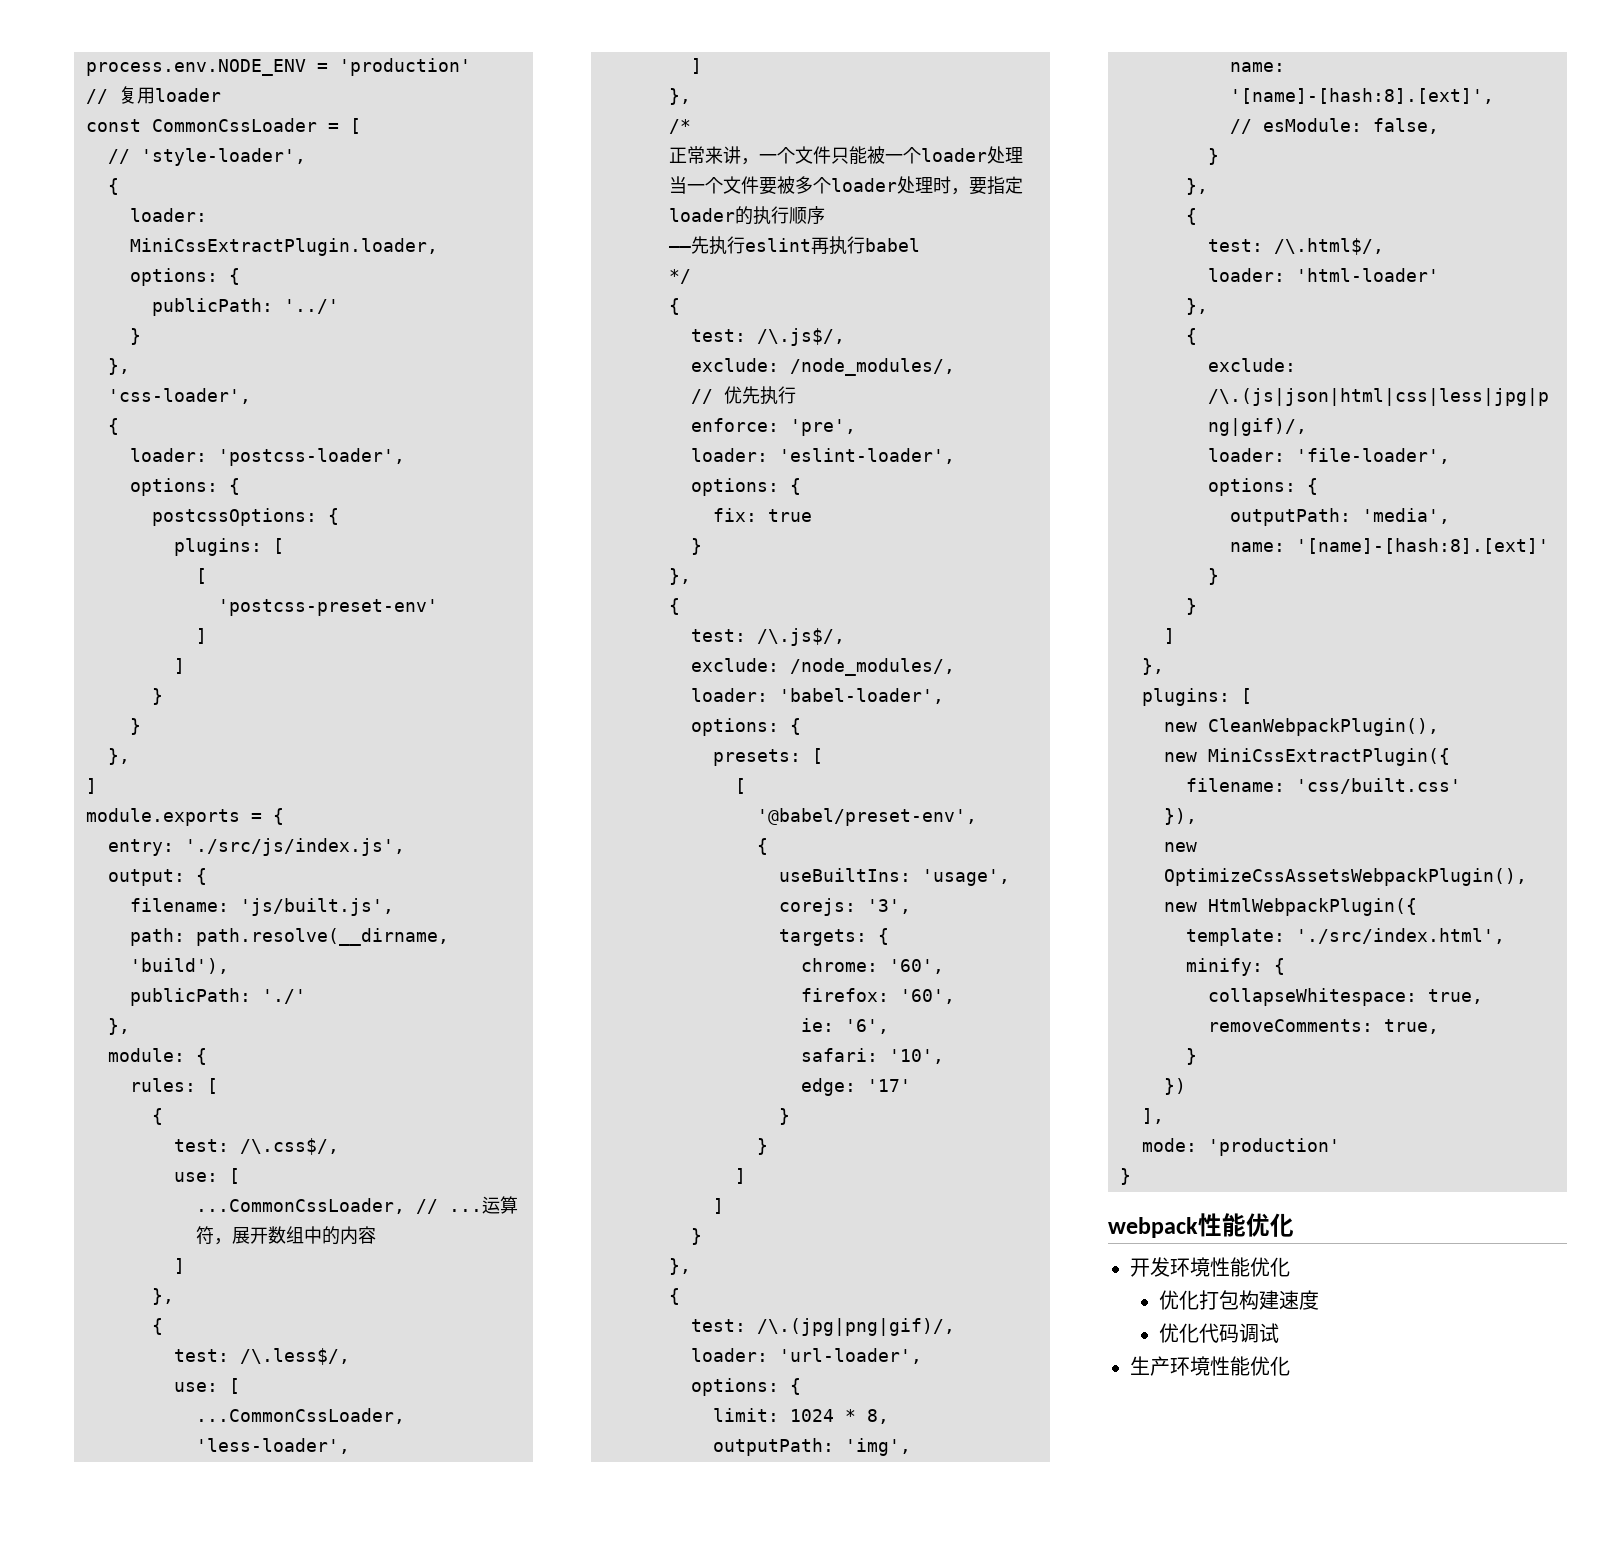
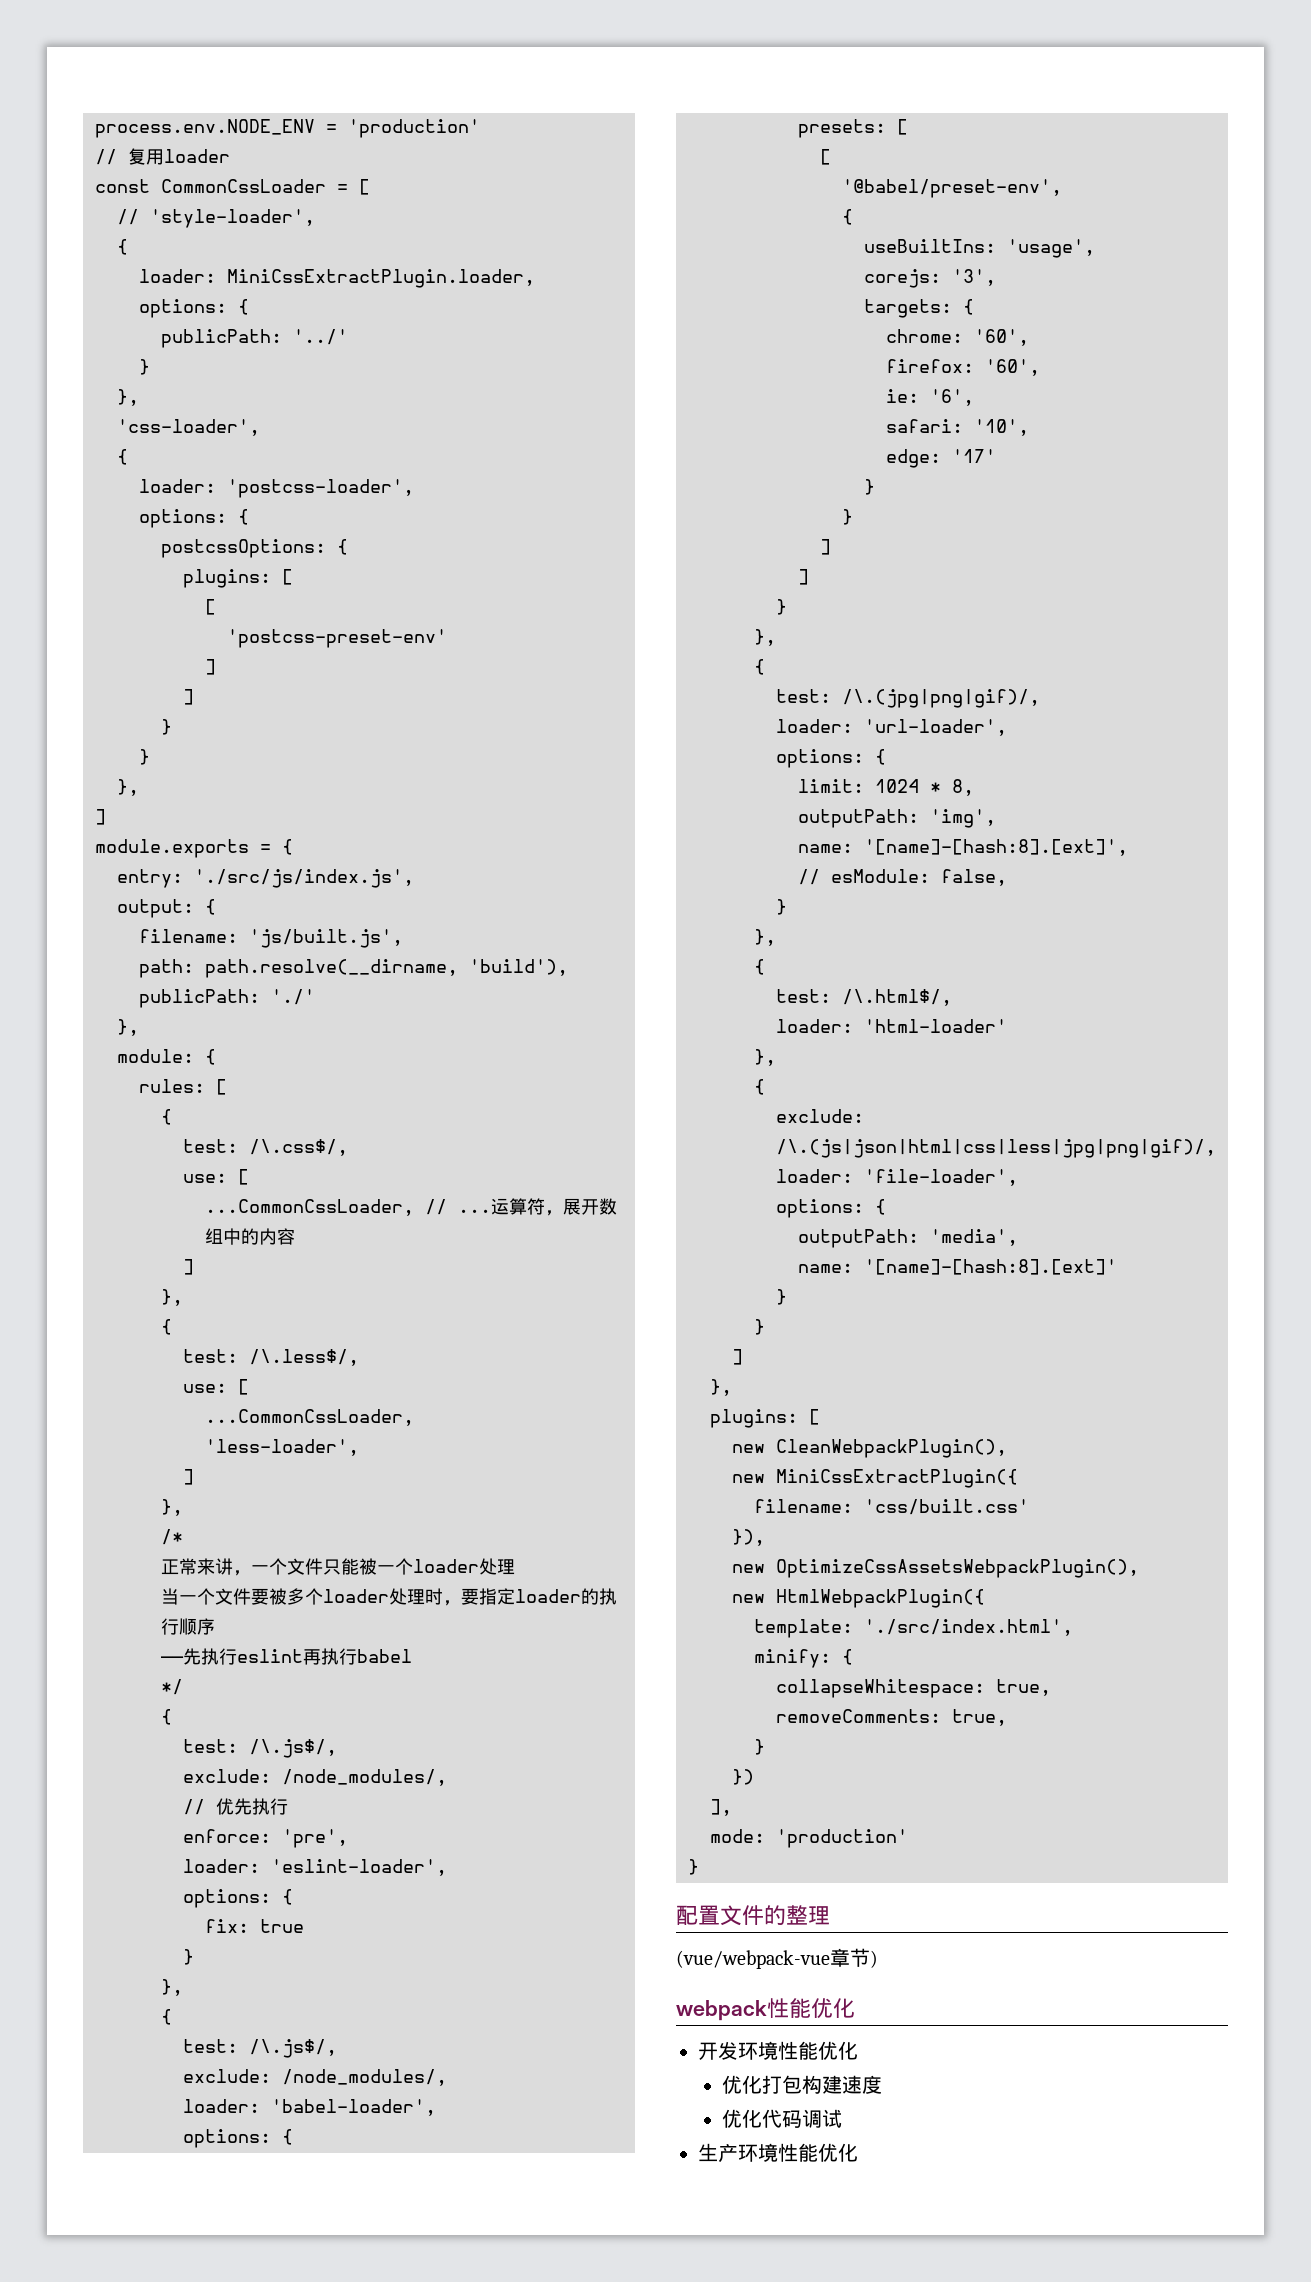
(1131, 1176) none -> [676,1905,830,1926] [676,1948,878,1969] // 配置文件的整理 // (vue/webpack-vue章节)

